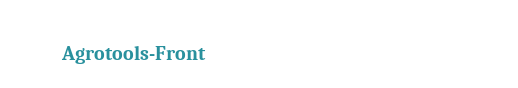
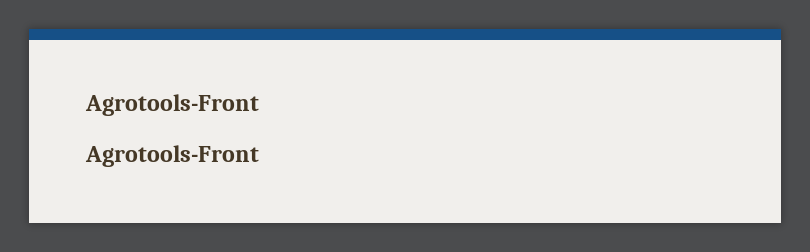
[61,45,206,64] Agrotools-Front -> [85,94,259,116] [85,145,259,167] Agrotools-Front // Agrotools-Front

